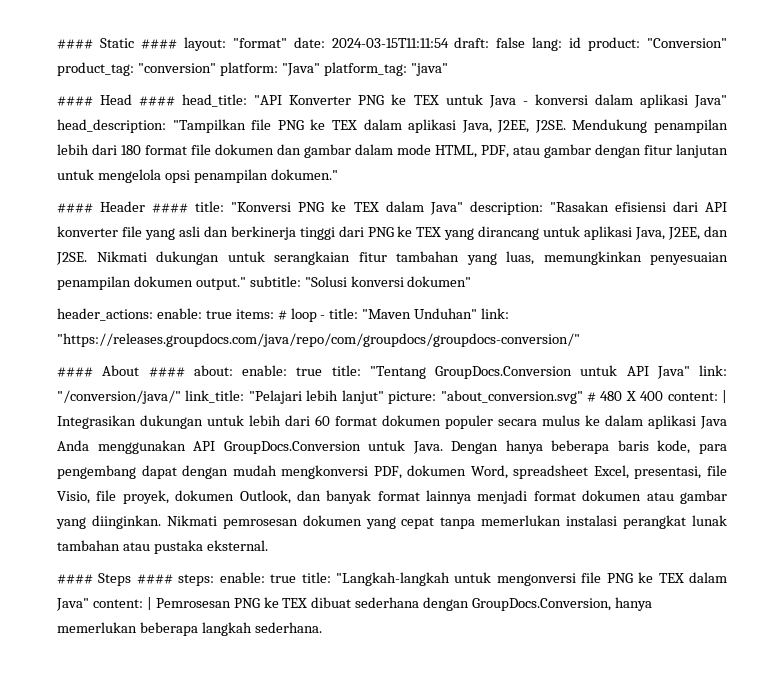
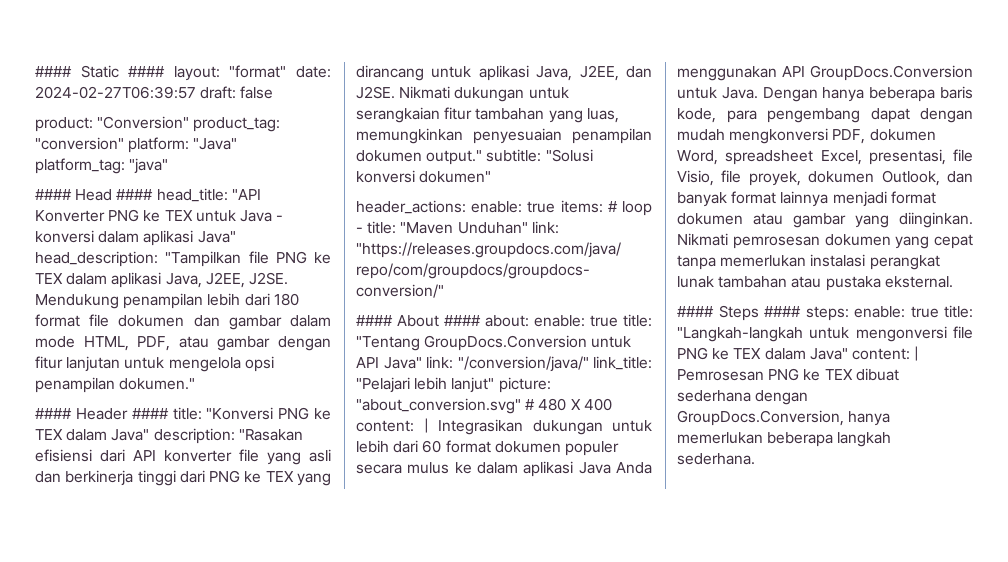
[331,38,449,48] 2024-03-15T11:11:54 -> [35,86,196,99] 2024-02-27T06:39:57
[532,37,582,51] lang: id -> (274, 92) //

